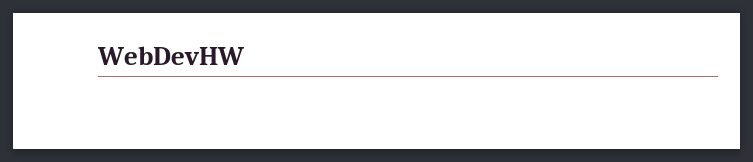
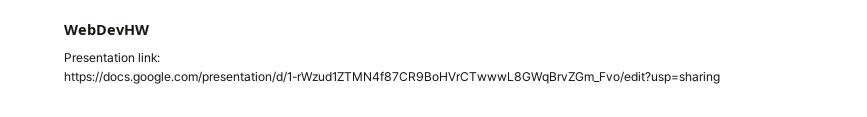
(244, 55) none -> [64,52,161,63] [64,71,720,84] // Presentation link: https://docs.google.com/presentation/d/1-rWzud1ZTMN4f87CR9BoHVrCTwwwL8GWqBrvZGm_Fvo/edit?usp=sharing

